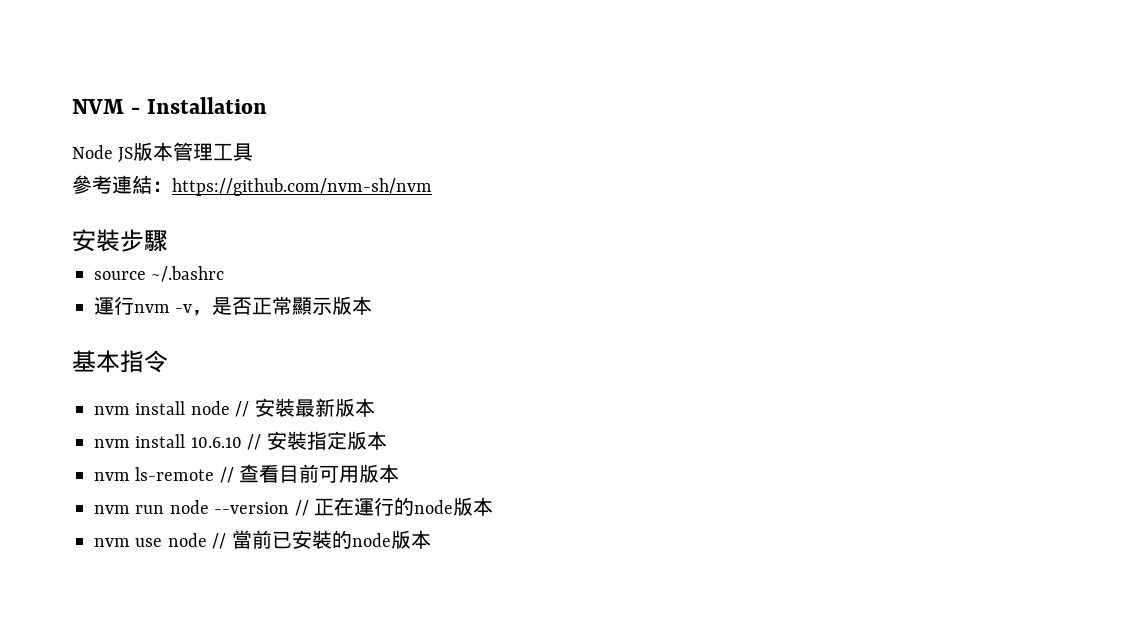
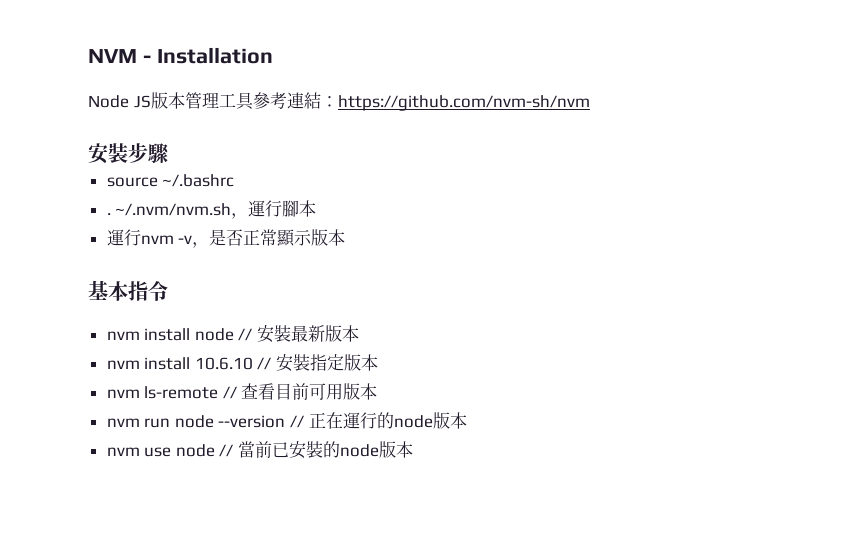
(254, 152) // -> (254, 101) none
(225, 274) none -> [106,200,317,219] // . ~/.nvm/nvm.sh，運行腳本

